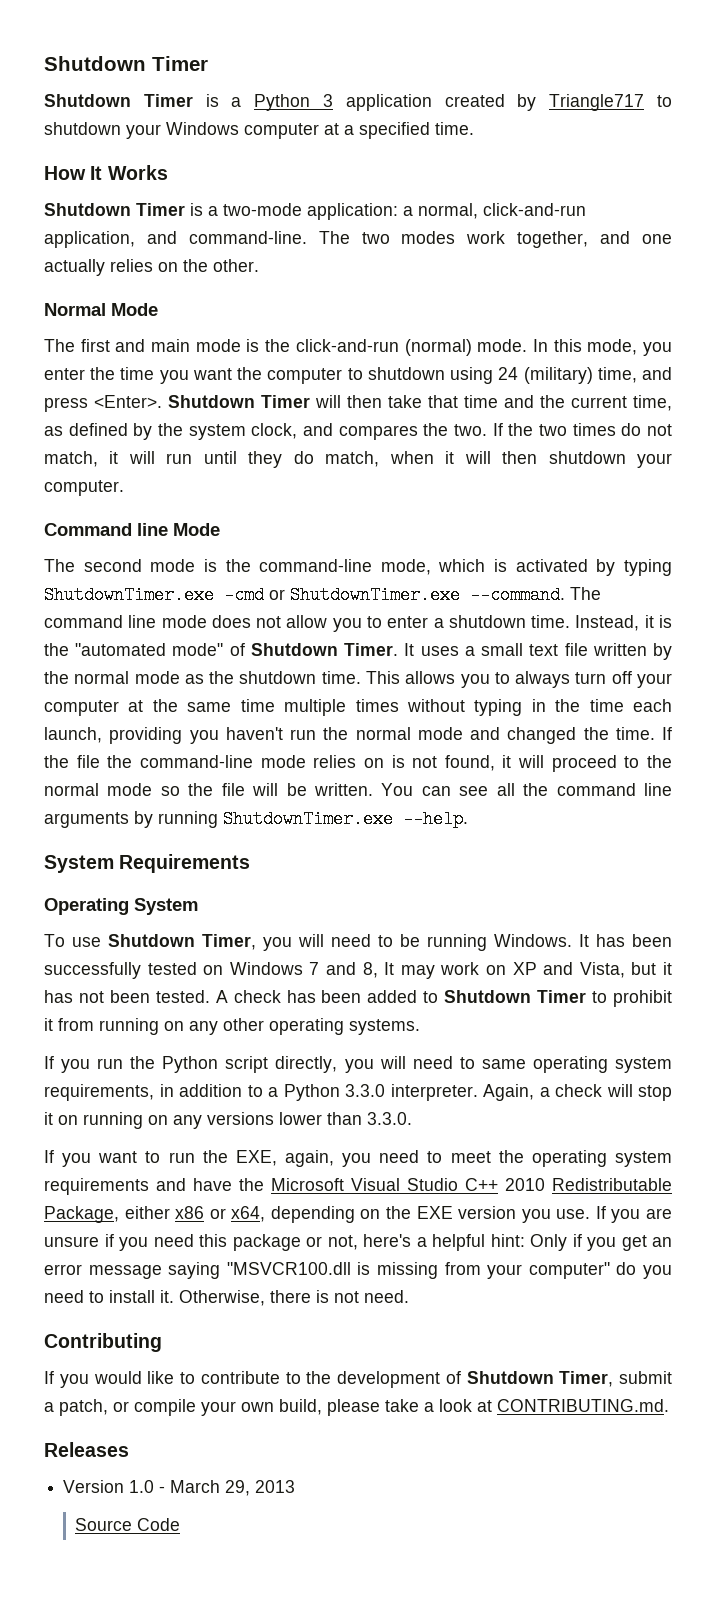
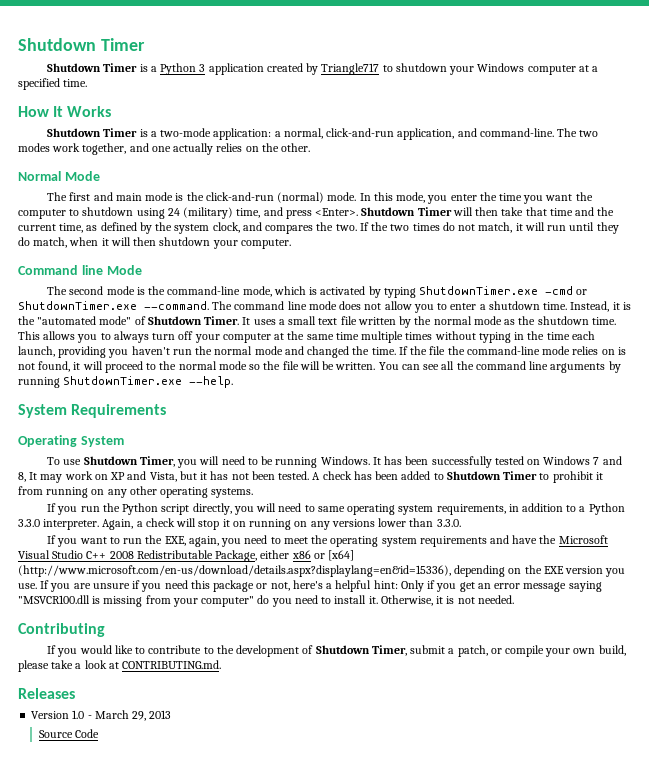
[505,1178,545,1191] 2010 -> [109,551,134,559] 2008
[231,1206,266,1222] x64, -> [328,550,355,561] [18,565,451,577] [x64] (http://www.microsoft.com/en-us/download/details.aspx?displaylang=en&id=15336),
[270,1290,409,1303] there is not need. -> [436,595,514,604] it is not needed.

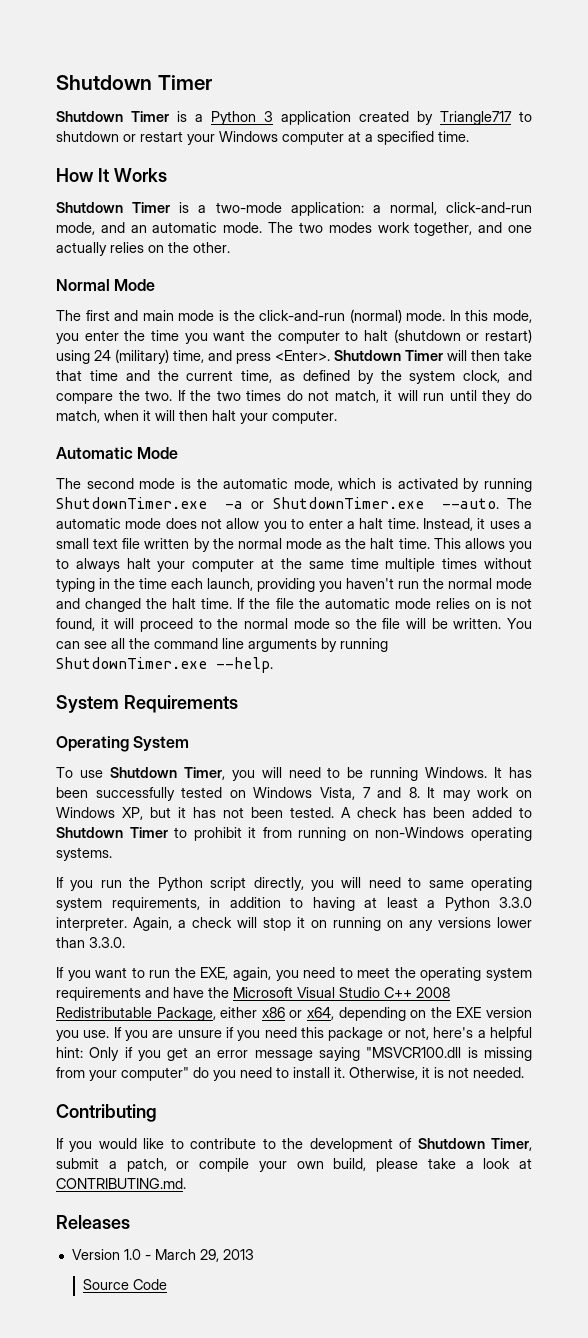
(447, 67) none -> [123,131,183,142] or restart
[397,128,554,140] application, and command-line. -> [56,222,263,235] mode, and an automatic mode.
[82,207,134,216] shutdown -> [364,329,532,343] halt (shutdown or restart)
[265,225,314,234] compares -> [56,393,113,404] compare
[159,237,211,246] shutdown -> [212,410,236,421] halt
[18,265,103,275] Command line -> [56,447,133,459] Automatic
[167,286,241,295] command-line -> [223,478,289,489] automatic
[383,286,588,298] [18,301,307,310] typing ShutdownTimer.exe -cmd or ShutdownTimer.exe --command. The command line -> [483,478,532,492] [56,497,532,509] [56,518,121,529] running ShutdownTimer.exe -a or ShutdownTimer.exe --auto. The automatic
[488,301,540,310] shutdown -> [359,518,384,529] halt
[622,302,631,310] [18,316,251,325] is the "automated mode" of Shutdown Timer. It -> (486, 523) none
[537,316,589,325] shutdown -> [370,538,395,549] halt
[152,331,194,340] turn off -> [126,558,151,569] halt
(370, 350) none -> [172,598,197,609] halt
[466,346,540,355] command-line -> [324,598,390,609] automatic
(591, 460) none -> [319,787,355,800] Vista,
[18,472,26,482] 8, -> [408,787,420,798] 8.
[110,471,177,482] XP and Vista, -> [56,807,143,820] Windows XP,
[107,486,157,498] any other -> [375,827,465,838] non-Windows
(577, 508) none -> [312,897,418,911] having at least
[328,550,355,561] [18,565,451,577] [x64] (http://www.microsoft.com/en-us/download/details.aspx?displaylang=en&id=15336), -> [307,1007,334,1020] x64,

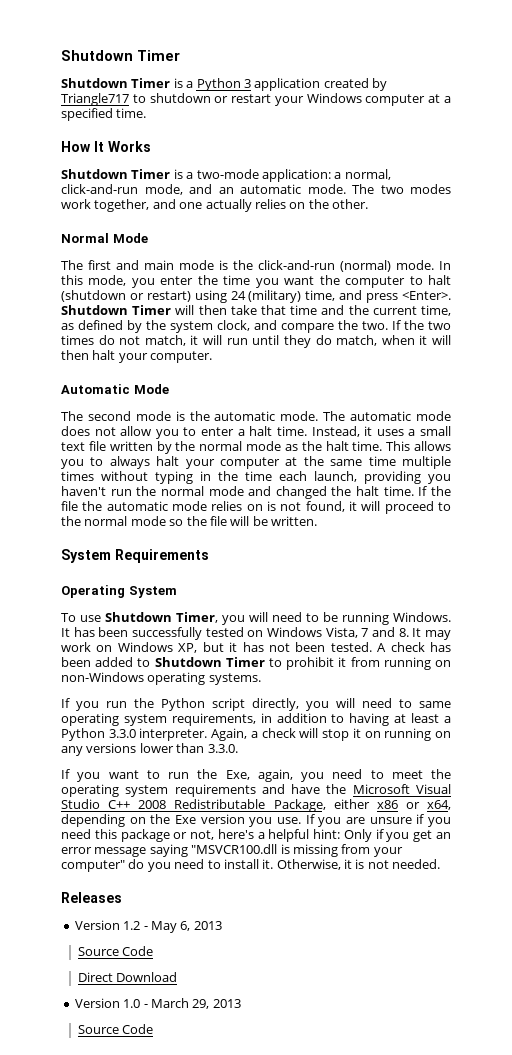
[293,478,532,492] [56,497,499,509] mode, which is activated by running ShutdownTimer.exe -a or ShutdownTimer.exe --auto. -> [280,411,319,421] mode.
[507,618,533,629] [56,638,388,652] [56,657,273,673] You can see all the command line arguments by running ShutdownTimer.exe --help. -> (317, 521) none
[200,967,229,980] EXE, -> [225,770,250,780] Exe,
[456,1007,482,1018] EXE -> [175,815,196,824] Exe
[56,1104,157,1122] [56,1138,532,1152] [56,1158,532,1172] [56,1178,186,1189] [56,1215,130,1229] Contributing // If you would like to contribute to the development of Shutdown Timer, submit a patch, or compile your own build, please take a look at CONTRIBUTING.md. // Releases -> [61,892,122,903] [74,920,222,933] [77,946,154,956] [77,972,178,982] Releases // Version 1.2 - May 6, 2013 // Source Code // Direct Download

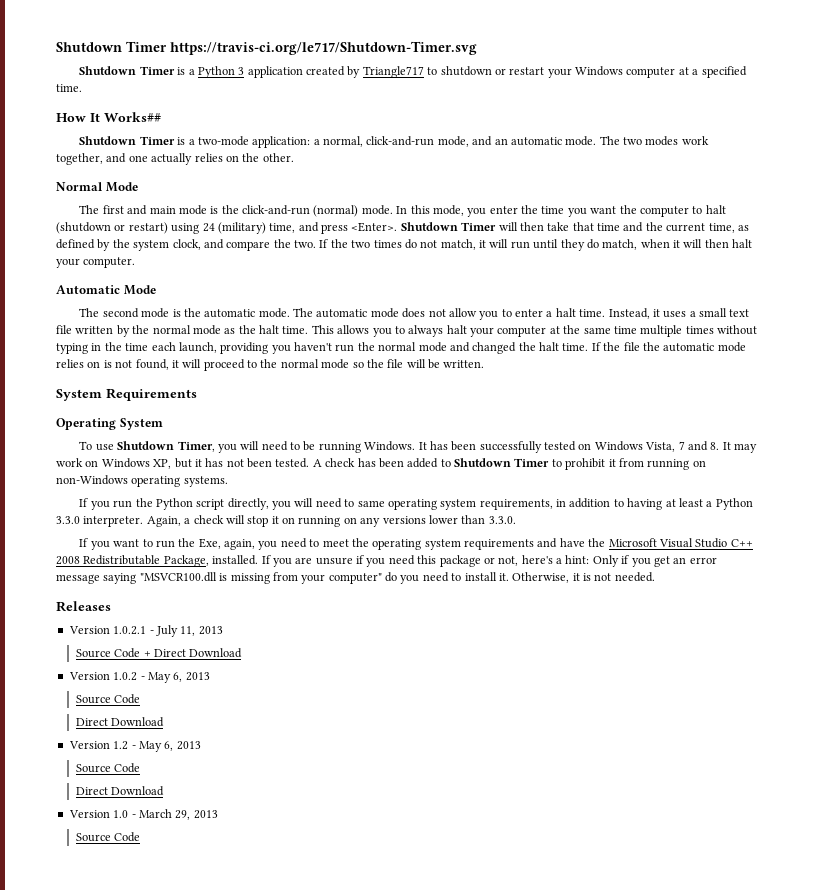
[61,50,180,61] Shutdown Timer -> [56,41,477,55] Shutdown Timer https://travis-ci.org/le717/Shutdown-Timer.svg
[108,141,151,152] Works -> [104,112,161,122] Works##
[333,799,451,810] [61,814,301,827] either x86 or x64, depending on the Exe version you use. -> [212,555,259,565] installed.
[268,829,310,842] helpful -> (562, 561) none
(122, 897) none -> [68,625,223,637] [75,648,243,658] [68,672,210,683] [75,694,141,704] [75,717,165,727] // Version 1.0.2.1 - July 11, 2013 // Source Code + Direct Download // Version 1.0.2 - May 6, 2013 // Source Code // Direct Download

